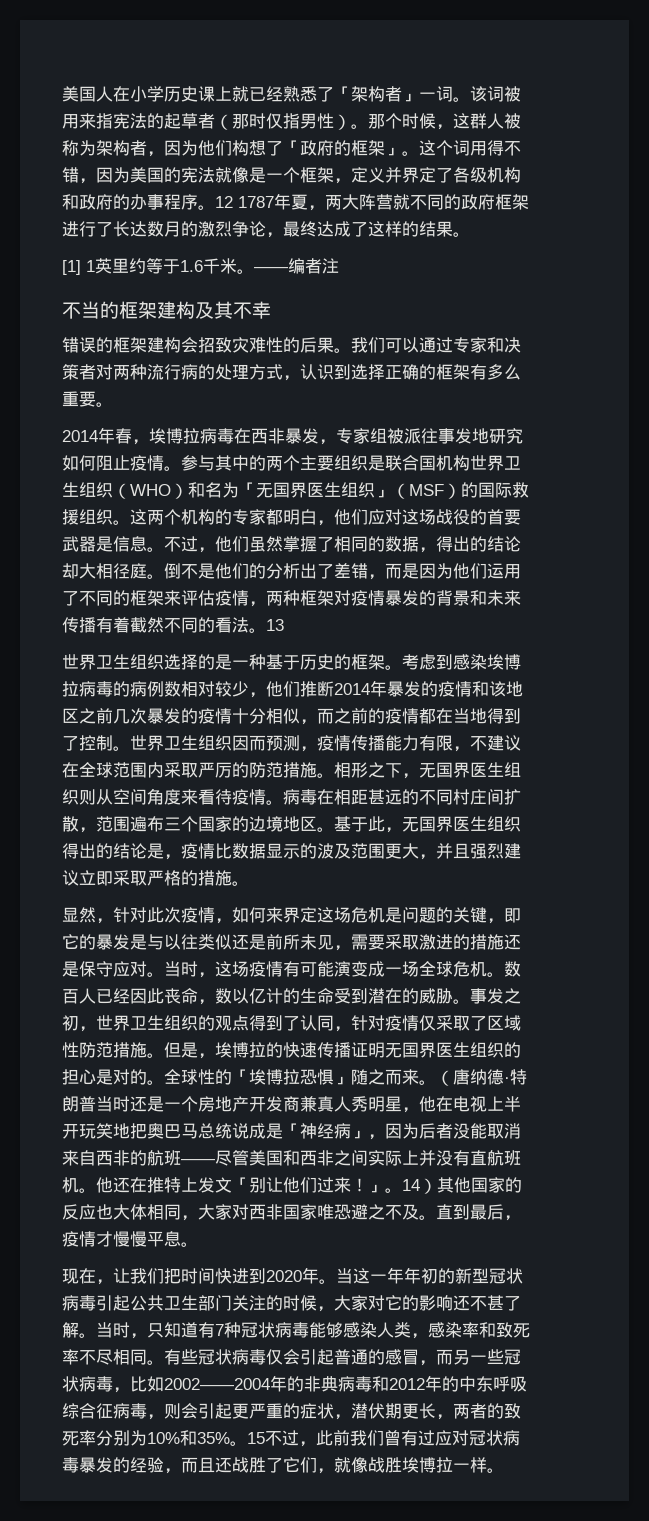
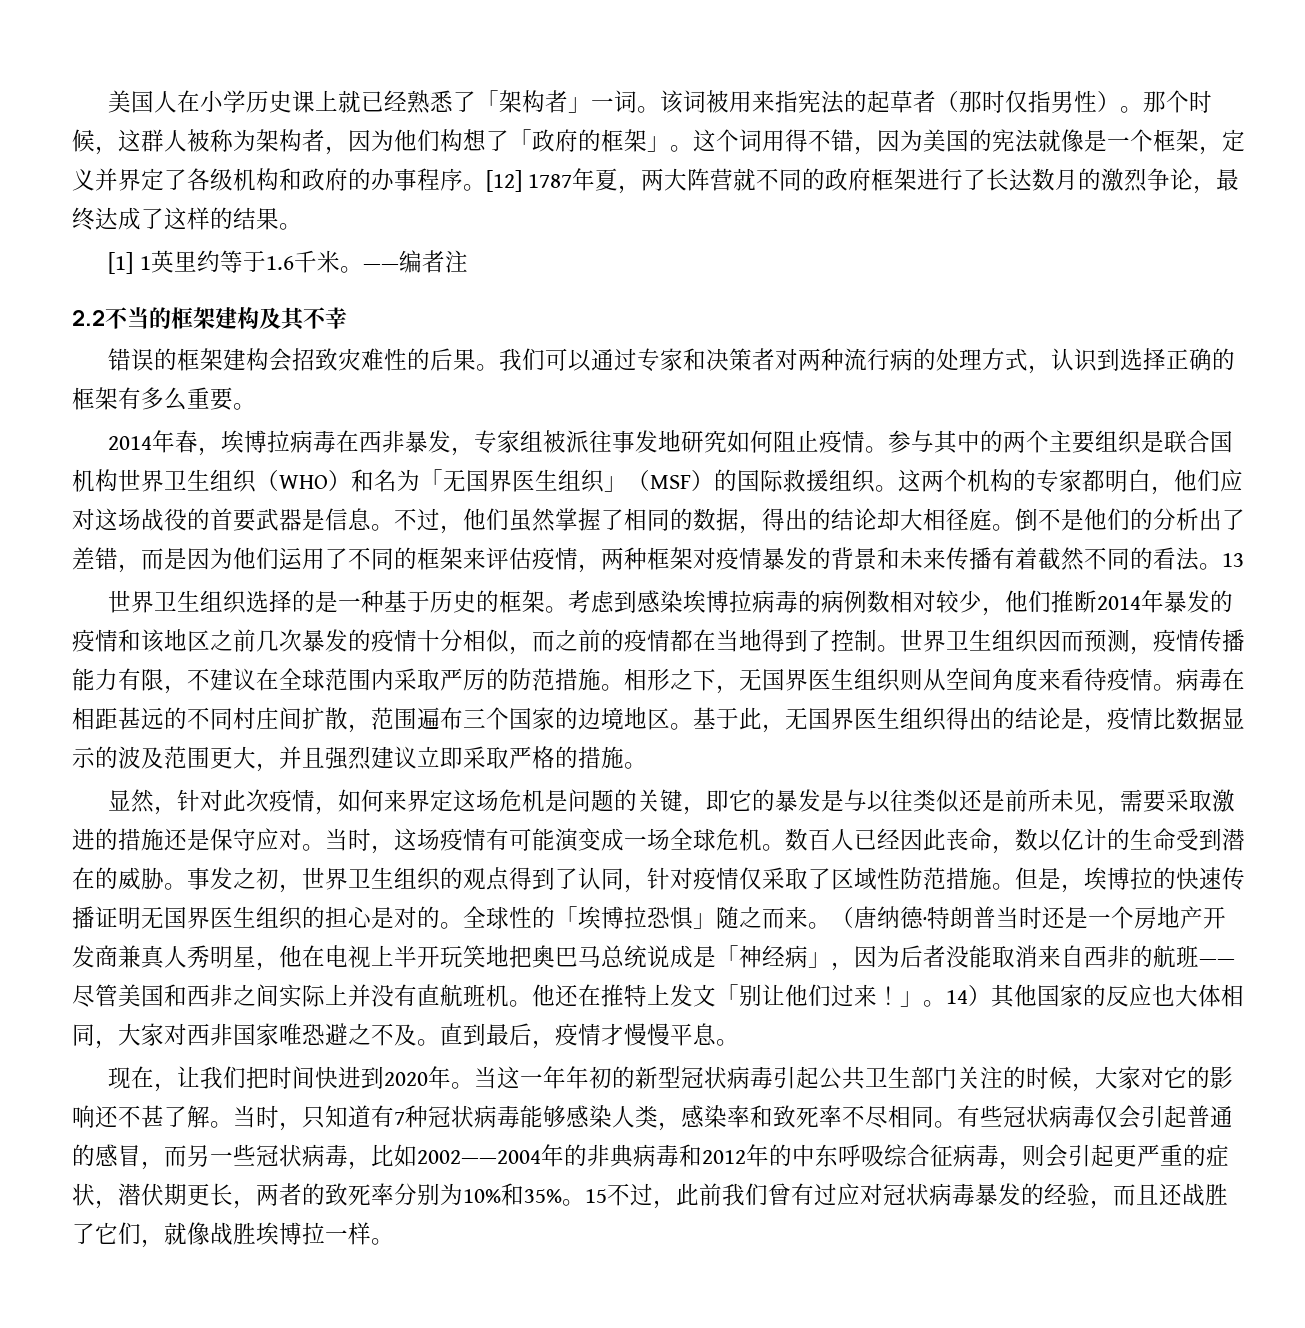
[215,196,233,208] 12 -> [486,170,522,192] [12]
(339, 266) none -> [72,310,105,326] 2.2

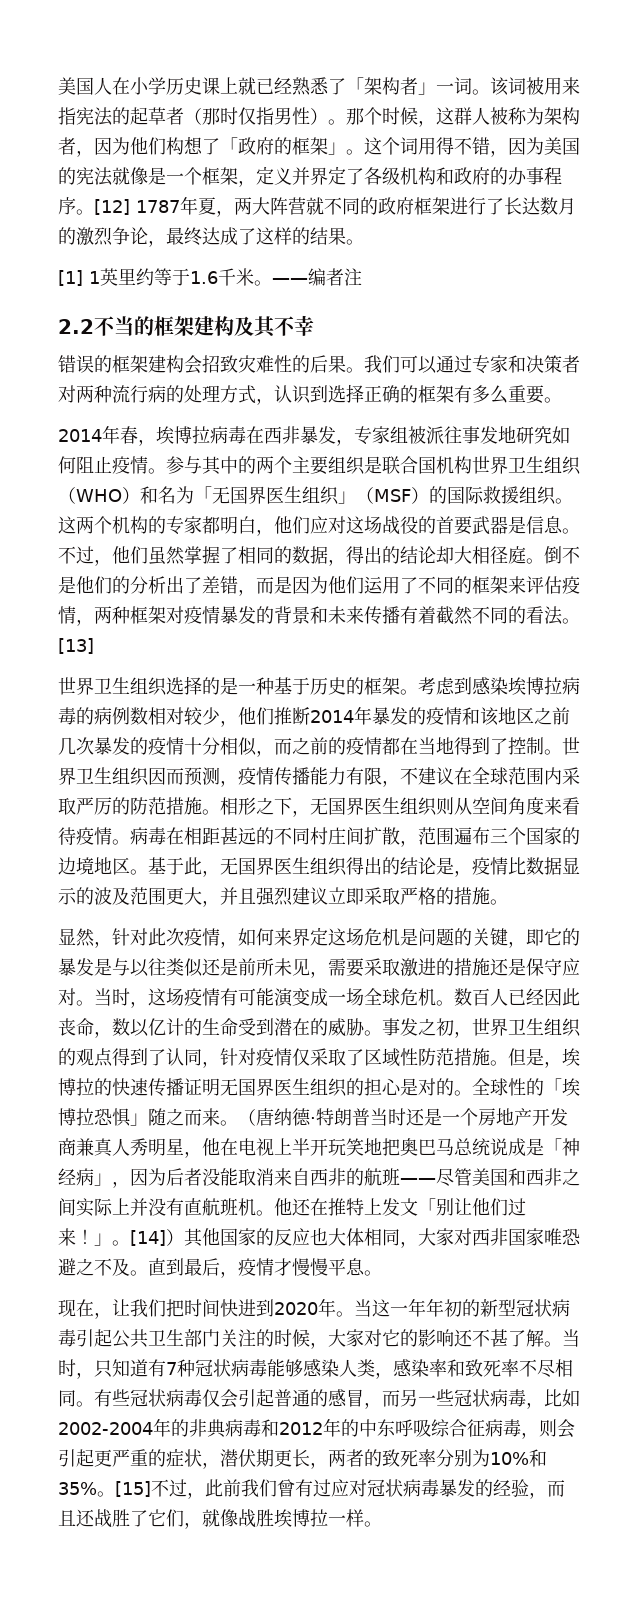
[1222,553,1244,567] 13 -> [58,638,94,654] [13]
[946,990,968,1004] 14 -> [130,1230,166,1246] [14]
[417,1150,541,1164] 2002——2004 -> [58,1422,153,1435] 2002-2004
[585,1189,607,1203] 15 -> [115,1481,151,1497] [15]

